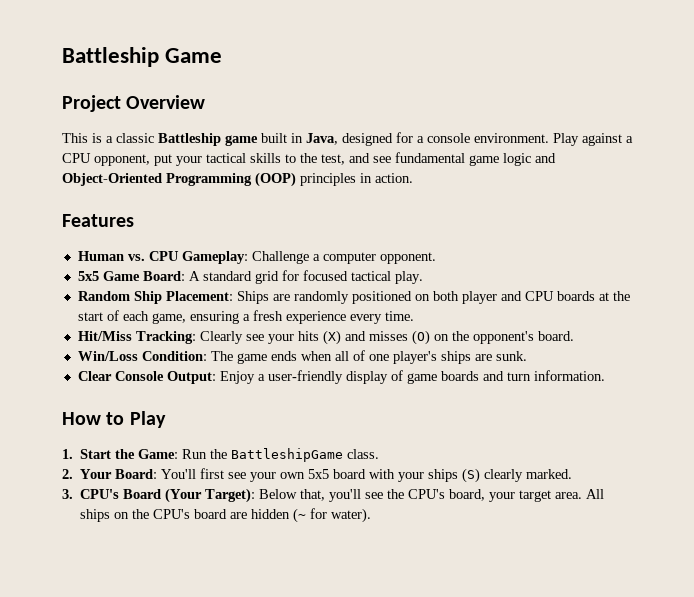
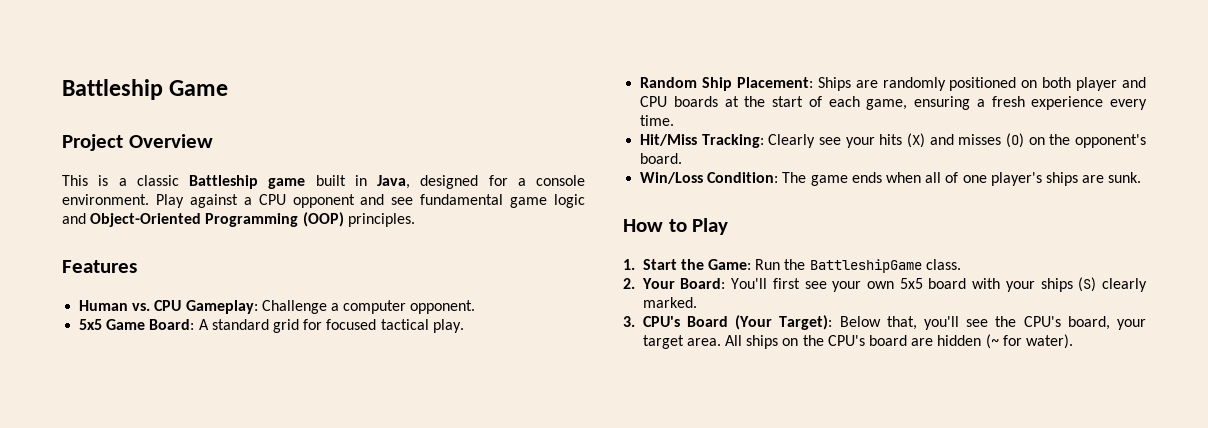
[94,153,345,166] opponent, put your tactical skills to the test, -> [292,194,355,208] opponent
[300,173,413,186] principles in action. -> [347,213,415,227] principles.
[77,370,605,384] // Clear Console Output: Enjoy a user-friendly display of game boards and turn information. -> (1142, 177) none

